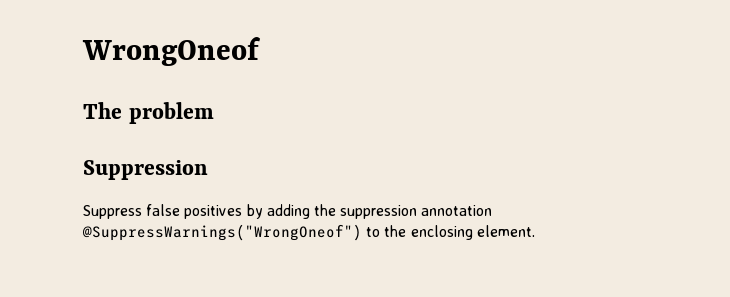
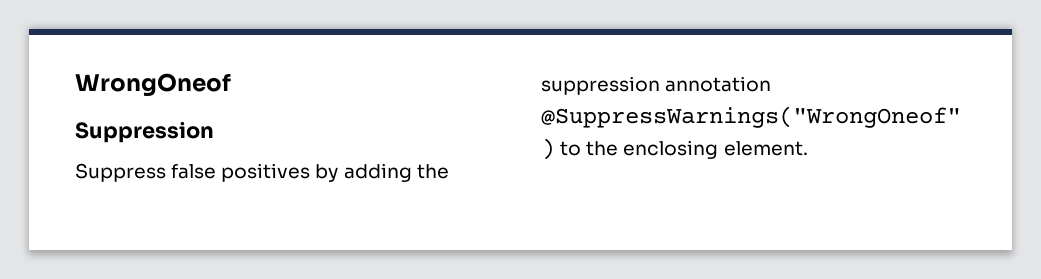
[83,102,214,124] // The problem -> (231, 85) none

